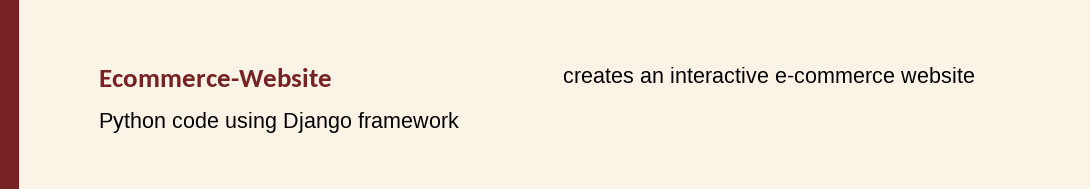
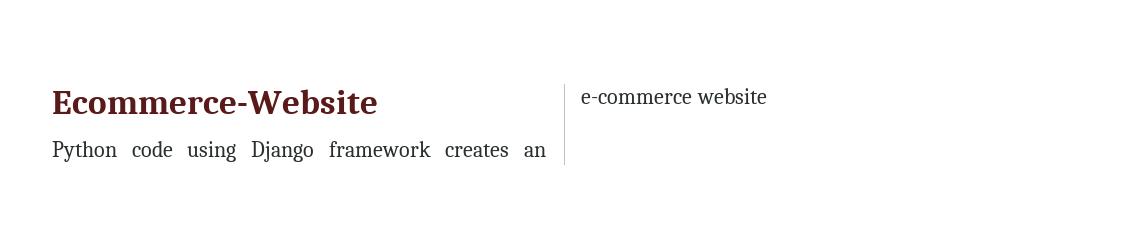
[670,67,769,83] interactive -> (546, 151) none

